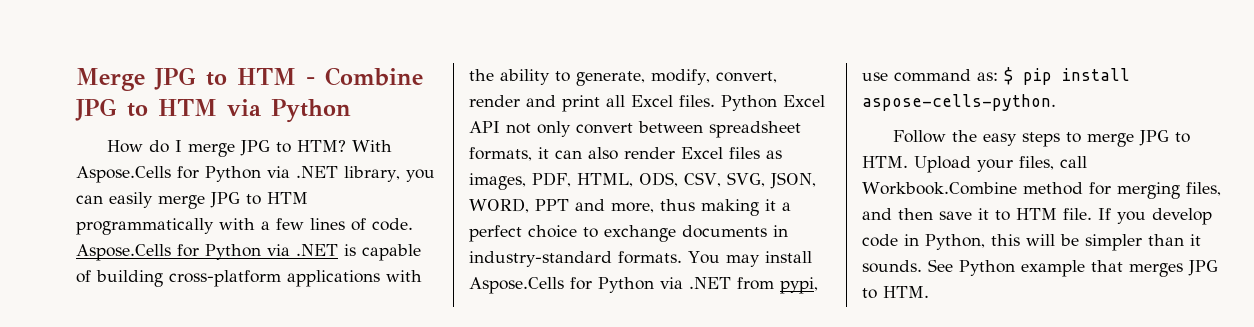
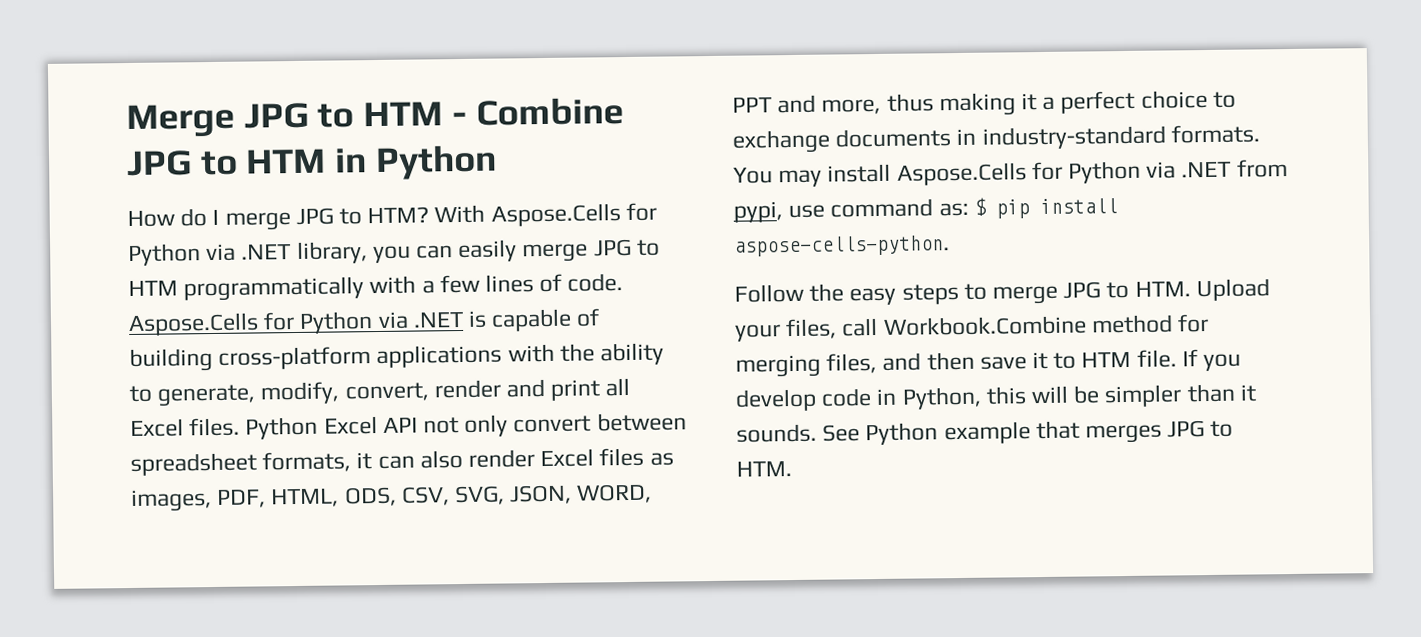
[227,99,261,116] via -> [334,148,368,173] in

